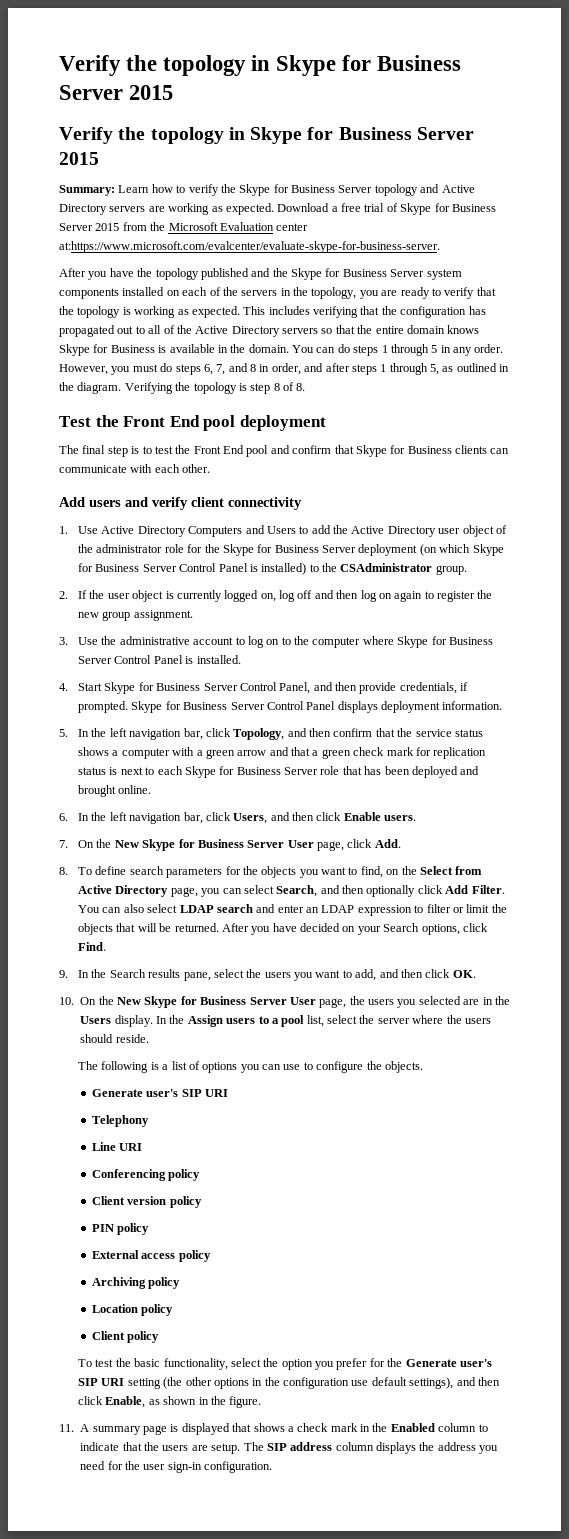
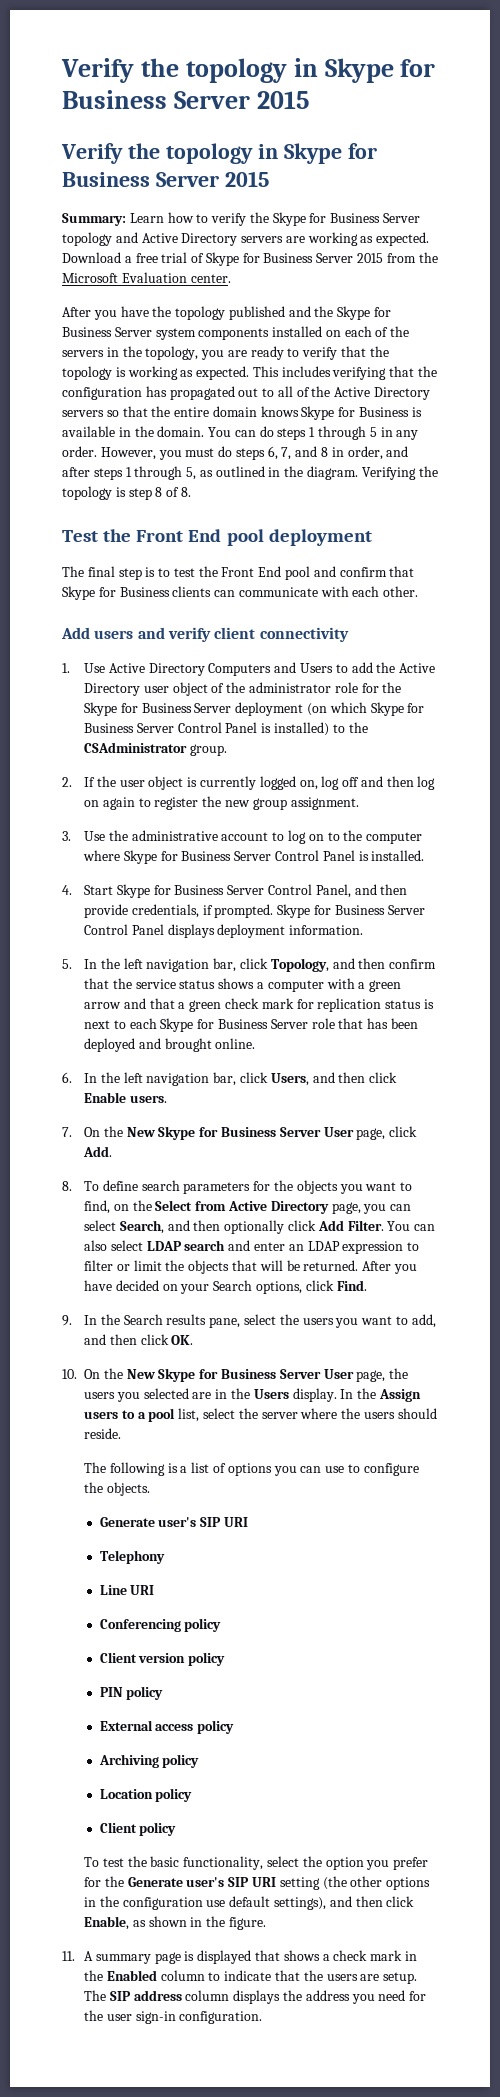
[276,223,309,231] [59,241,440,253] center at:https://www.microsoft.com/evalcenter/evaluate-skype-for-business-server. -> [190,274,231,283] center.

